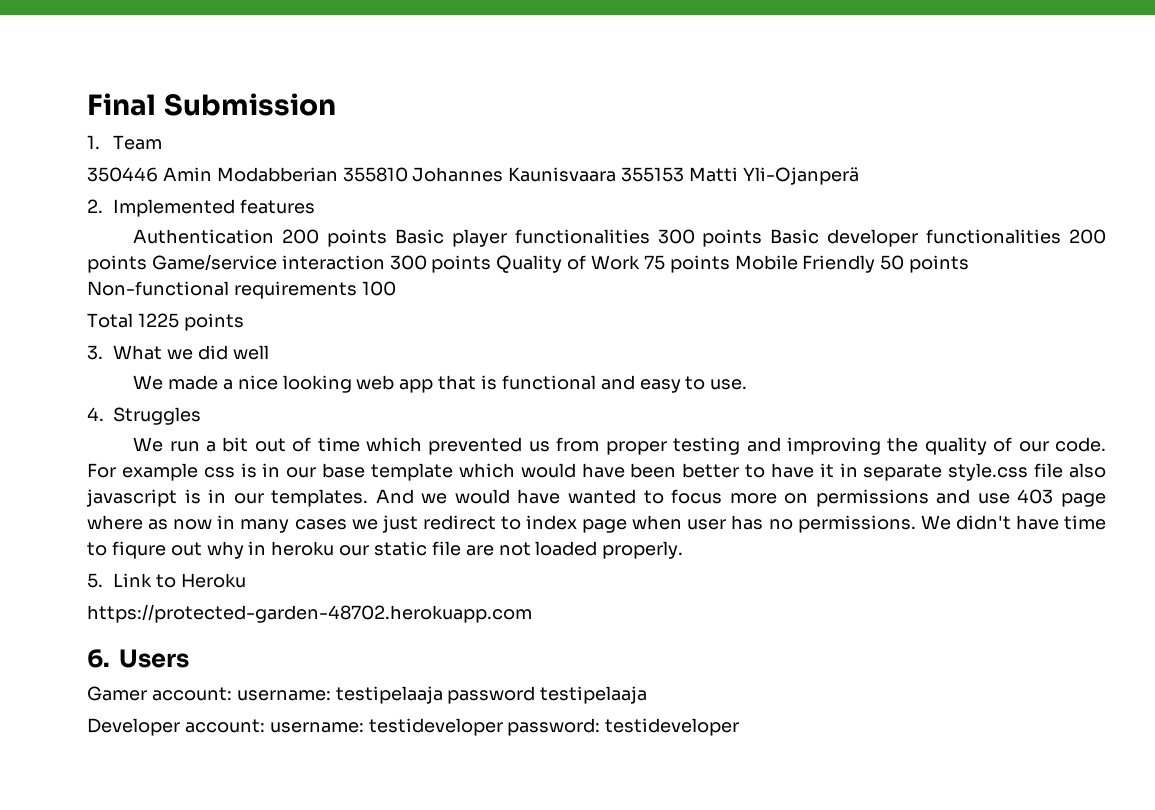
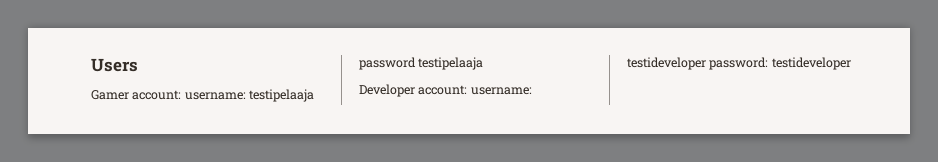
[87,93,336,116] [87,135,163,150] [87,167,859,185] [87,199,316,217] [133,229,1107,247] [87,254,970,273] [87,281,396,299] [87,313,244,331] [87,345,269,360] [133,375,748,393] [87,407,202,425] [133,437,1106,455] [87,463,1107,481] [86,489,1106,507] [87,515,1107,533] [87,541,684,559] [87,573,247,588] [87,604,532,623] [87,649,110,668] Final Submission // 1. Team // 350446 Amin Modabberian 355810 Johannes Kaunisvaara 355153 Matti Yli-Ojanperä // 2. Implemented features // Authentication 200 points Basic player functionalities 300 points Basic developer functionalities 200 points Game/service interaction 300 points Quality of Work 75 points Mobile Friendly 50 points Non-functional requirements 100 // Total 1225 points // 3. What we did well // We made a nice looking web app that is functional and easy to use. // 4. Struggles // We run a bit out of time which prevented us from proper testing and improving the quality of our code. For example css is in our base template which would have been better to have it in separate style.css file also javascript is in our templates. And we would have wanted to focus more on permissions and use 403 page where as now in many cases we just redirect to index page when user has no permissions. We didn't have time to fiqure out why in heroku our static file are not loaded properly. // 5. Link to Heroku // https://protected-garden-48702.herokuapp.com // 6. -> (91, 65) none

